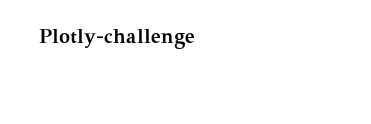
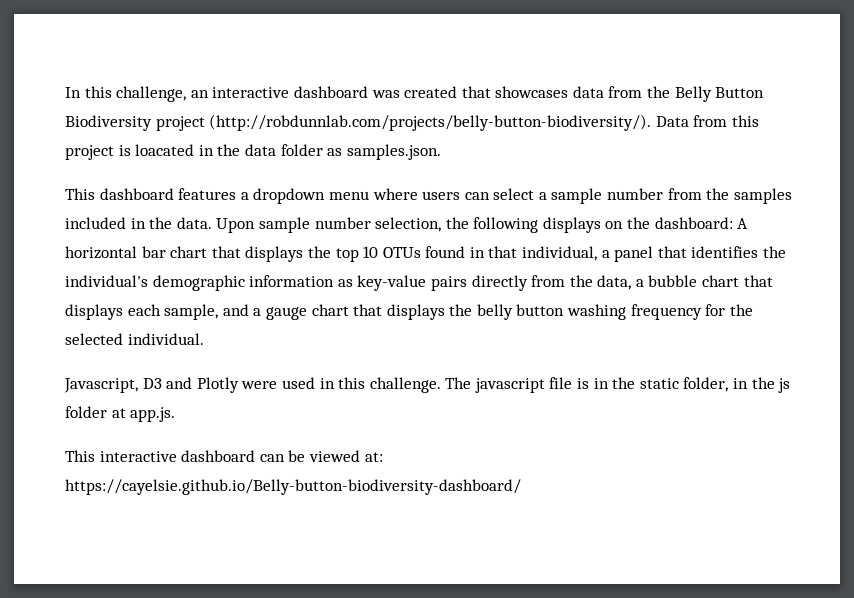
[39,29,195,49] Plotly-challenge -> [65,86,765,102] [65,114,759,131] [65,144,441,160] [65,188,792,204] [65,217,749,233] [65,246,787,262] [65,275,773,291] [65,304,753,320] [65,333,204,345] [64,377,791,393] [65,406,176,422] [65,450,383,462] [65,479,521,495] In this challenge, an interactive dashboard was created that showcases data from the Belly Button Biodiversity project (http://robdunnlab.com/projects/belly-button-biodiversity/). Data from this project is loacated in the data folder as samples.json. // This dashboard features a dropdown menu where users can select a sample number from the samples included in the data. Upon sample number selection, the following displays on the dashboard: A horizontal bar chart that displays the top 10 OTUs found in that individual, a panel that identifies the individual's demographic information as key-value pairs directly from the data, a bubble chart that displays each sample, and a gauge chart that displays the belly button washing frequency for the selected individual. // Javascript, D3 and Plotly were used in this challenge. The javascript file is in the static folder, in the js folder at app.js. // This interactive dashboard can be viewed at: https://cayelsie.github.io/Belly-button-biodiversity-dashboard/

